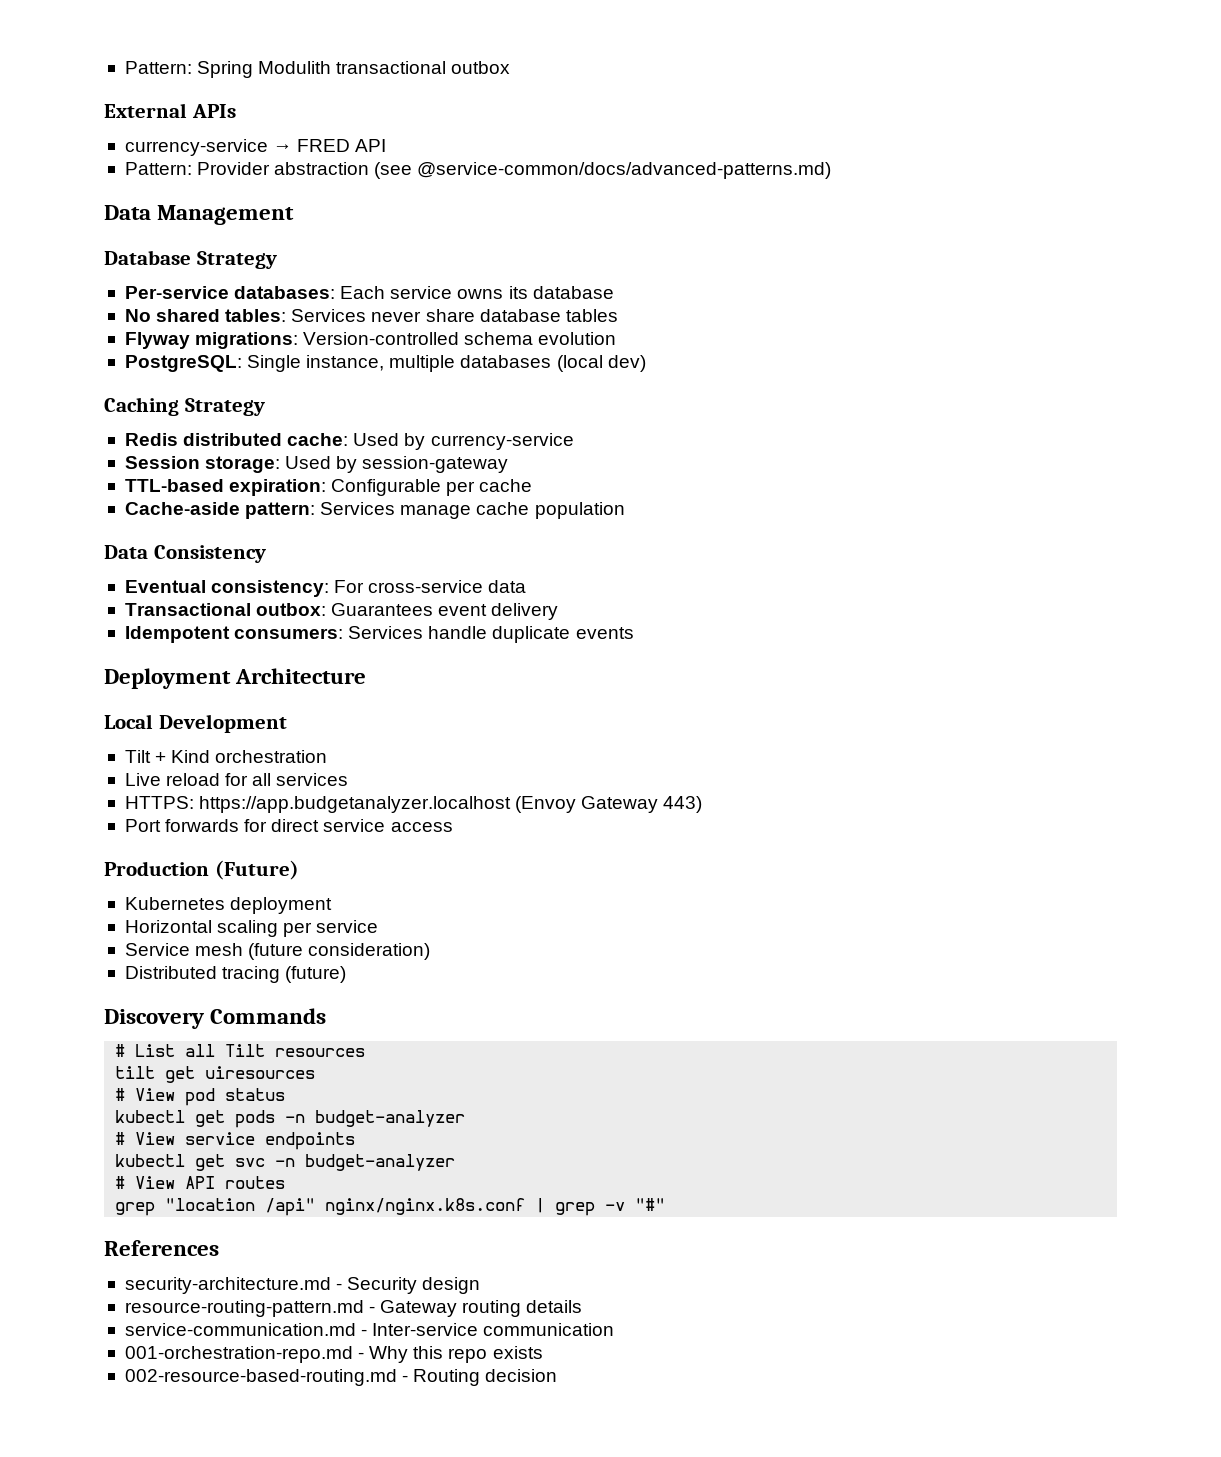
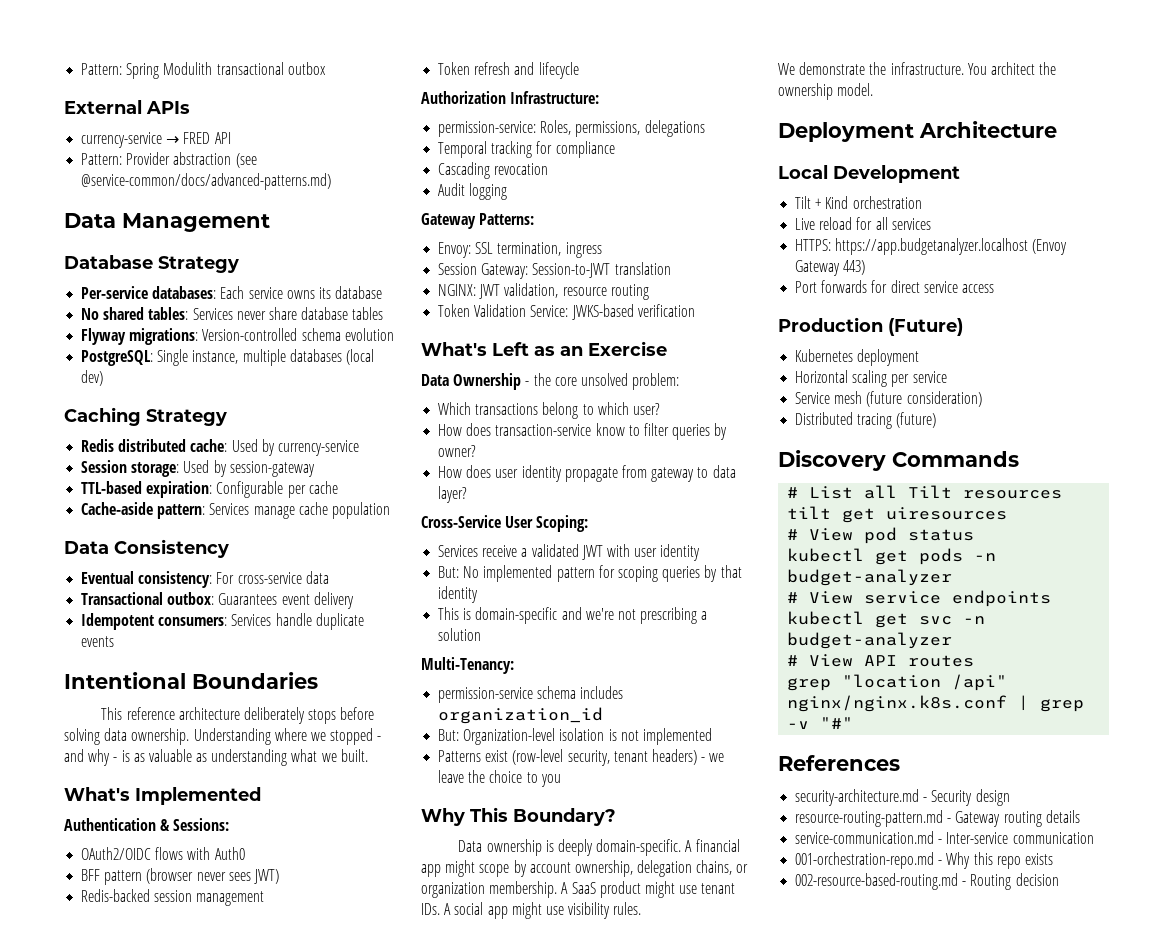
(634, 633) none -> [64,672,318,689] [101,707,375,724] [64,728,382,745] [64,749,368,766] [64,787,261,805] [64,818,230,831] [81,847,245,860] [81,868,279,885] [81,889,265,906] [438,62,579,79] [421,91,600,104] [438,120,705,137] [438,141,615,158] [438,162,549,179] [438,183,508,200] [421,213,535,229] [438,242,602,258] [438,262,671,279] [438,283,649,300] [438,304,695,320] [421,341,667,356] [421,373,680,390] [438,402,660,419] [438,423,728,440] [438,445,477,457] [438,465,736,482] [438,486,468,503] [421,515,589,532] [438,544,701,561] [438,565,742,582] [438,586,479,603] [438,607,708,624] [438,628,482,641] [421,657,514,674] [438,686,624,703] [438,707,604,724] [438,728,712,745] [438,749,725,766] [438,770,561,787] [421,807,616,826] [458,839,740,856] [421,860,749,877] [421,881,736,898] [421,902,642,919] [778,62,1057,75] [778,83,874,100] // Intentional Boundaries // This reference architecture deliberately stops before solving data ownership. Understanding where we stopped - and why - is as valuable as understanding what we built. // What's Implemented // Authentication & Sessions: // OAuth2/OIDC flows with Auth0 // BFF pattern (browser never sees JWT) // Redis-backed session management // Token refresh and lifecycle // Authorization Infrastructure: // permission-service: Roles, permissions, delegations // Temporal tracking for compliance // Cascading revocation // Audit logging // Gateway Patterns: // Envoy: SSL termination, ingress // Session Gateway: Session-to-JWT translation // NGINX: JWT validation, resource routing // Token Validation Service: JWKS-based verification // What's Left as an Exercise // Data Ownership - the core unsolved problem: // Which transactions belong to which user? // How does transaction-service know to filter queries by owner? // How does user identity propagate from gateway to data layer? // Cross-Service User Scoping: // Services receive a validated JWT with user identity // But: No implemented pattern for scoping queries by that identity // This is domain-specific and we're not prescribing a solution // Multi-Tenancy: // permission-service schema includes organization_id // But: Organization-level isolation is not implemented // Patterns exist (row-level security, tenant headers) - we leave the choice to you // Why This Boundary? // Data ownership is deeply domain-specific. A financial app might scope by account ownership, delegation chains, or organization membership. A SaaS product might use tenant IDs. A social app might use visibility rules. // We demonstrate the infrastructure. You architect the ownership model.

